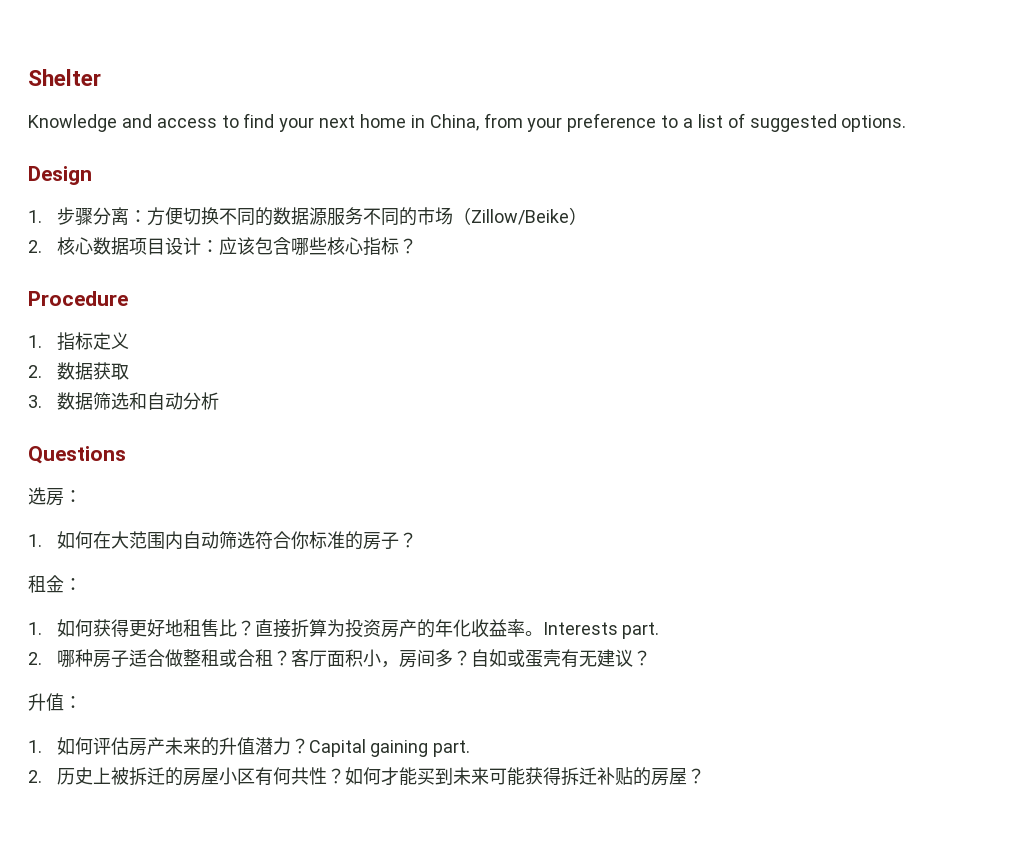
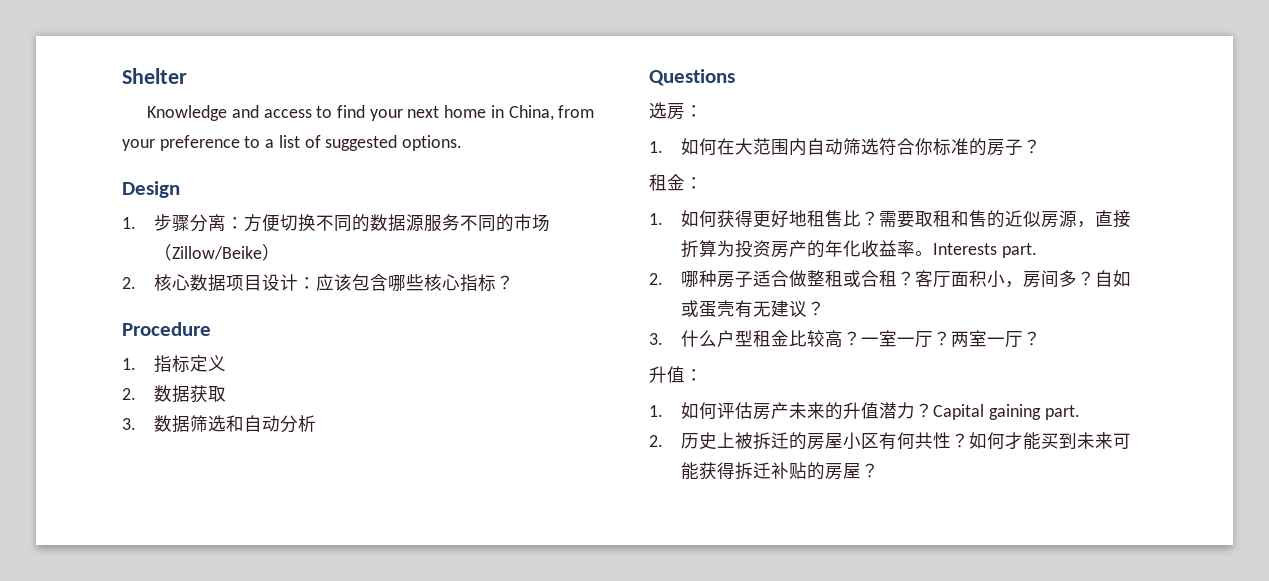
(255, 628) none -> [879,210,1096,228] 需要取租和售的近似房源，
(651, 658) none -> [649,330,1042,348] // 3.什么户型租金比较高？一室一厅？两室一厅？

